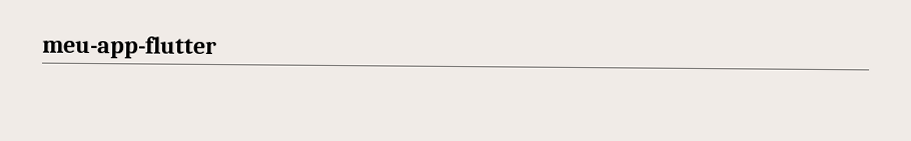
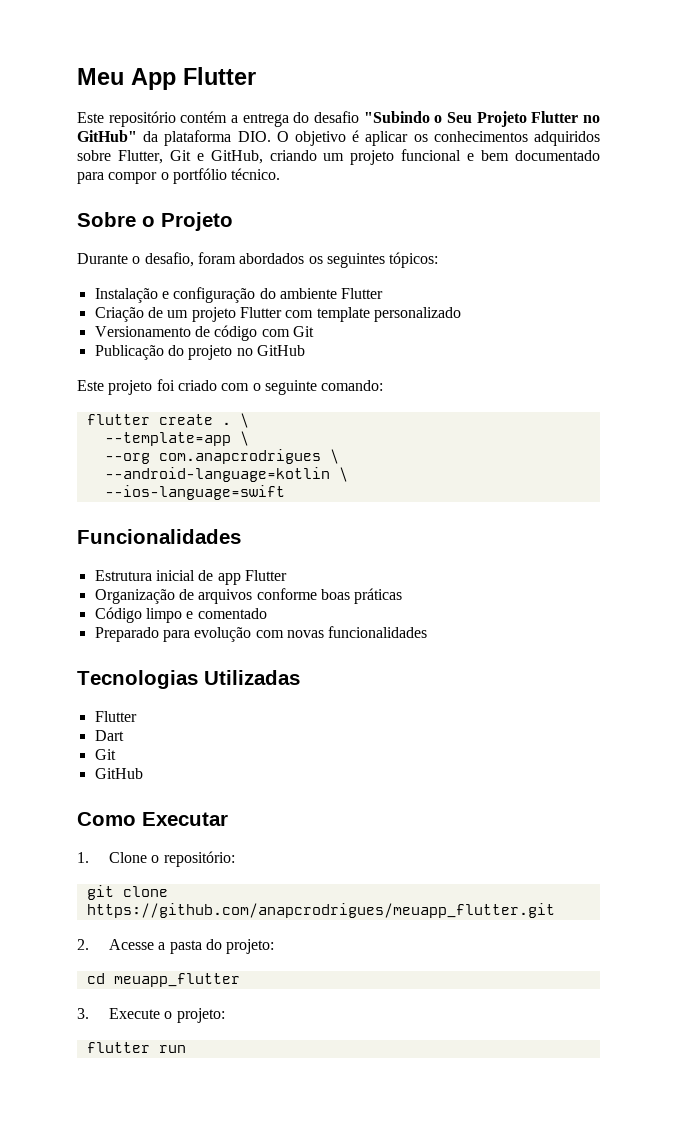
[42,35,217,60] meu-app-flutter -> [77,67,256,90] [77,111,600,127] [77,130,600,146] [77,149,601,165] [77,168,281,184] [77,212,233,231] [77,252,439,268] [94,287,384,303] [94,307,461,322] [94,325,314,341] [94,345,305,360] [77,379,384,395] [86,413,249,428] [104,431,249,446] [104,449,339,464] [104,467,348,482] [104,485,285,500] [77,529,241,544] [94,570,287,585] [94,588,403,604] [94,607,267,623] [94,626,428,642] [77,670,300,689] [94,711,137,722] [94,730,124,741] [94,749,116,760] [94,768,143,779] [77,812,228,826] [77,851,235,867] [86,885,168,900] [86,903,555,918] [77,939,275,954] [86,973,240,987] [77,1008,225,1023] [86,1042,186,1053] Meu App Flutter // Este repositório contém a entrega do desafio "Subindo o Seu Projeto Flutter no GitHub" da plataforma DIO. O objetivo é aplicar os conhecimentos adquiridos sobre Flutter, Git e GitHub, criando um projeto funcional e bem documentado para compor o portfólio técnico. // Sobre o Projeto // Durante o desafio, foram abordados os seguintes tópicos: // Instalação e configuração do ambiente Flutter // Criação de um projeto Flutter com template personalizado // Versionamento de código com Git // Publicação do projeto no GitHub // Este projeto foi criado com o seguinte comando: // flutter create . \ // --template=app \ // --org com.anapcrodrigues \ // --android-language=kotlin \ // --ios-language=swift // Funcionalidades // Estrutura inicial de app Flutter // Organização de arquivos conforme boas práticas // Código limpo e comentado // Preparado para evolução com novas funcionalidades // Tecnologias Utilizadas // Flutter // Dart // Git // GitHub // Como Executar // 1. Clone o repositório: // git clone https://github.com/anapcrodrigues/meuapp_flutter.git // 2. Acesse a pasta do projeto: // cd meuapp_flutter // 3. Execute o projeto: // flutter run

